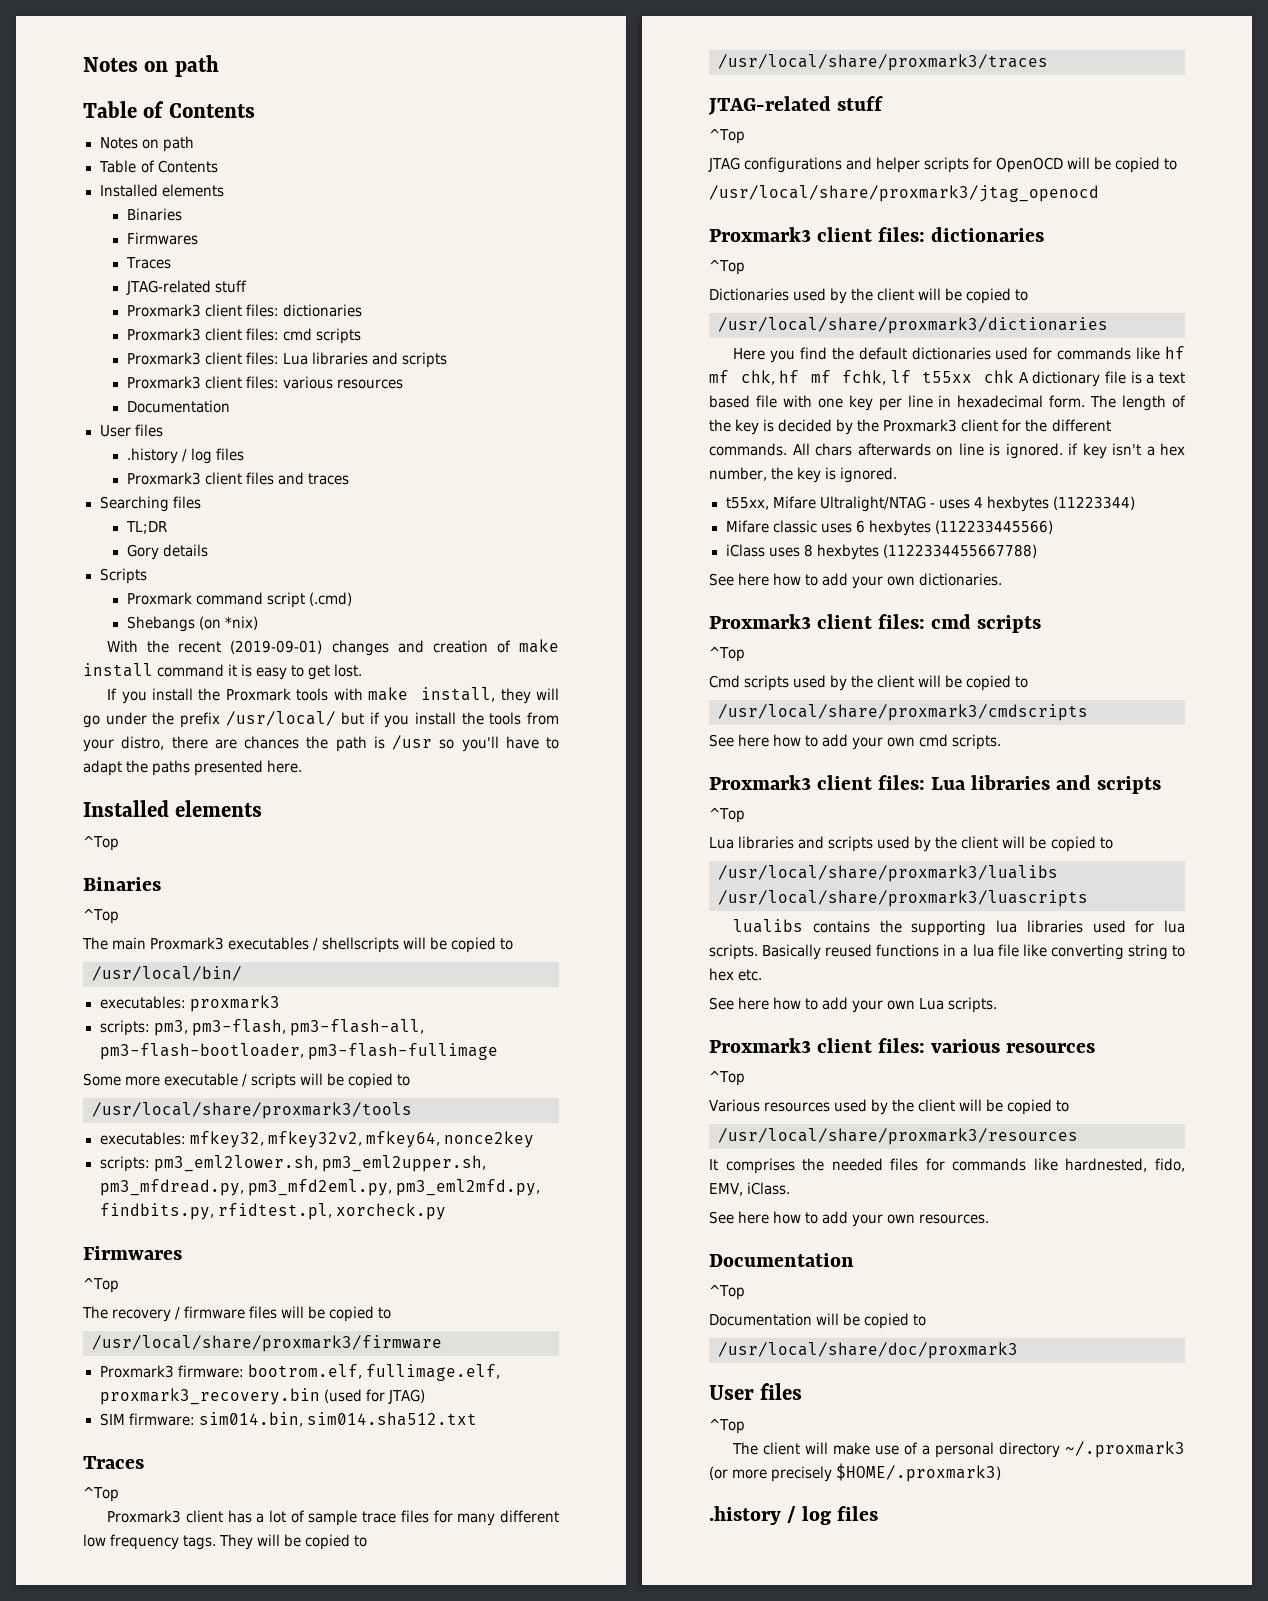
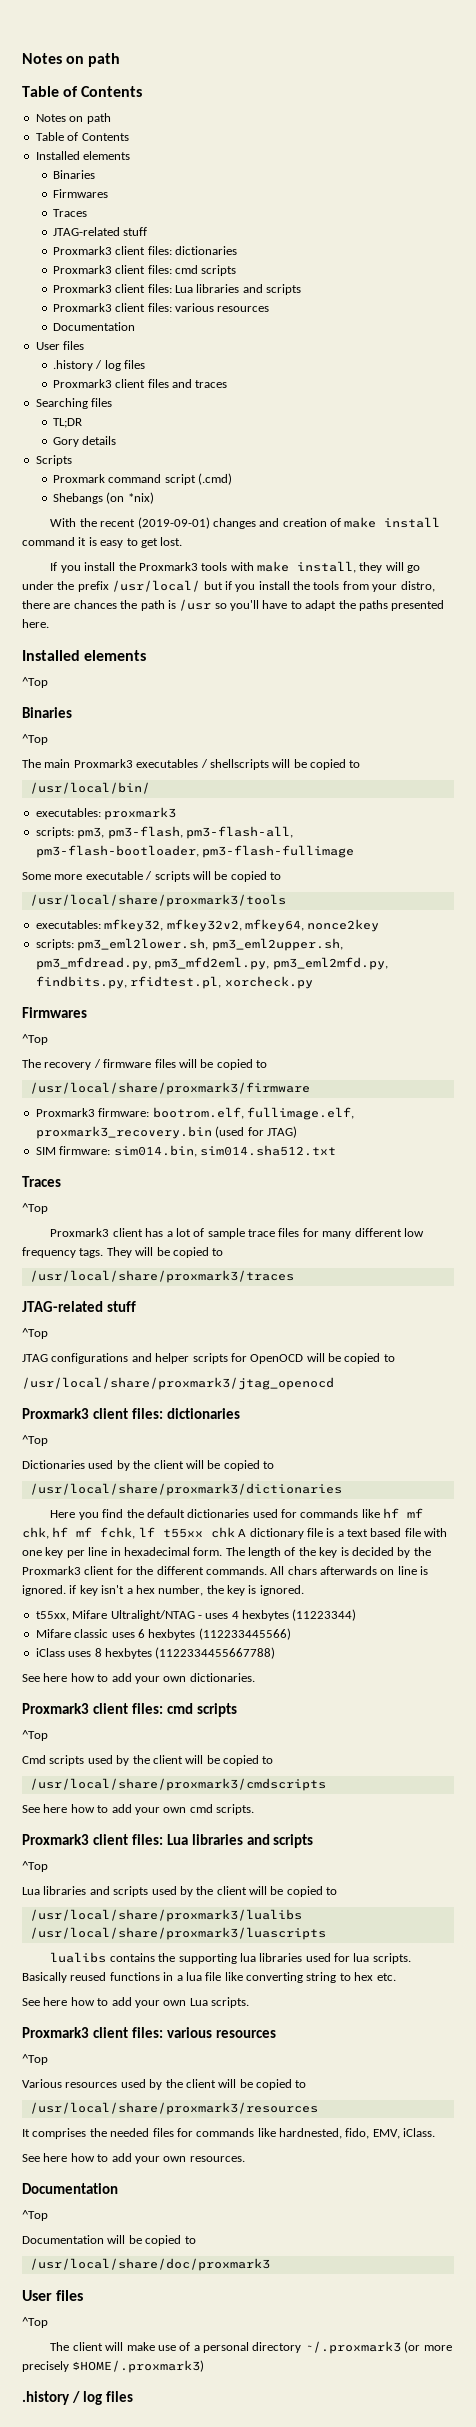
[225,688,291,701] Proxmark -> [138,562,198,571] Proxmark3

